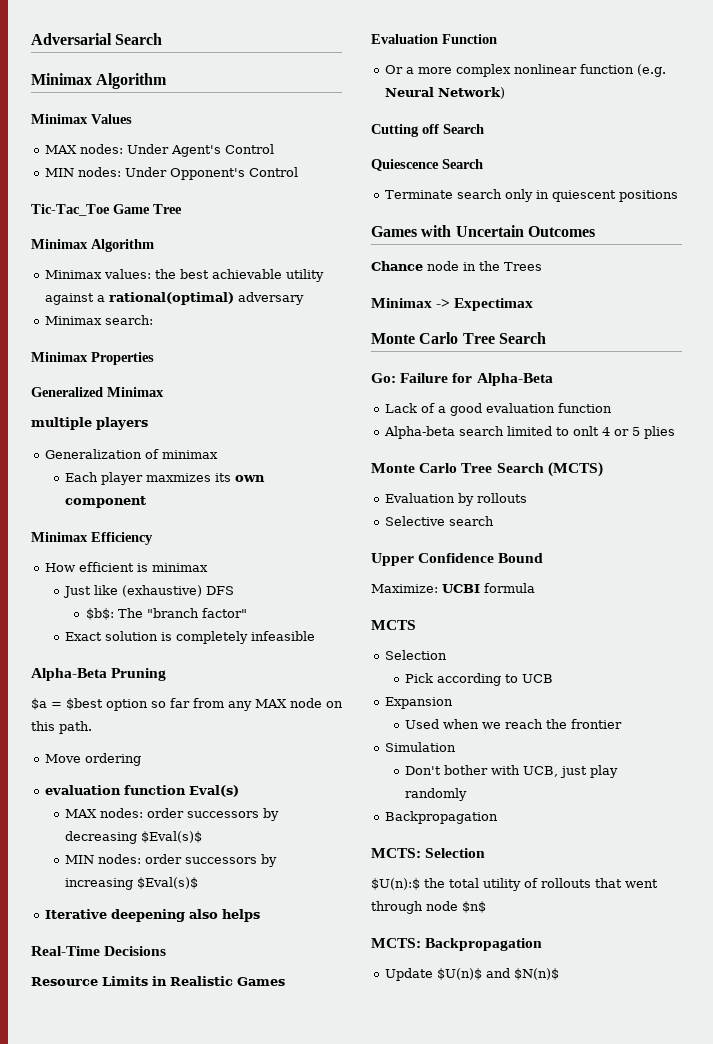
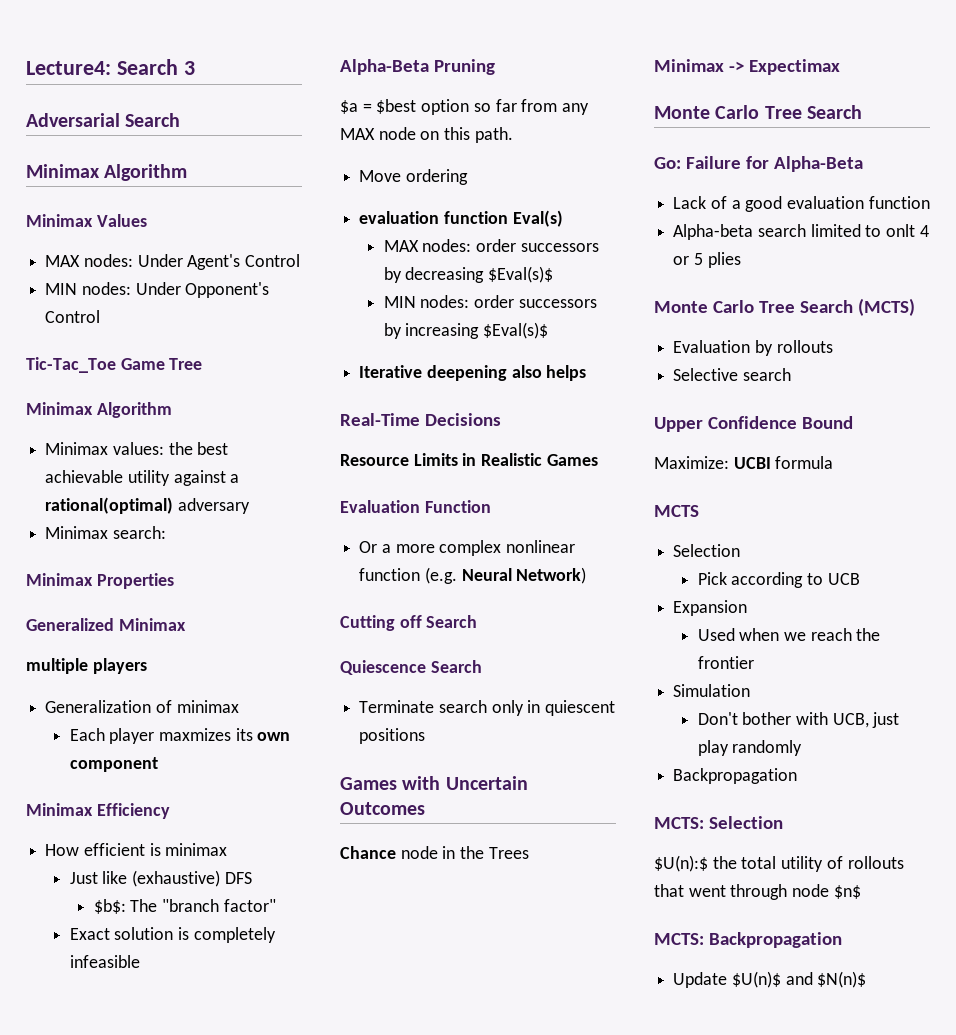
(31, 39) none -> [26,59,195,75] Lecture4: Search 3 //

